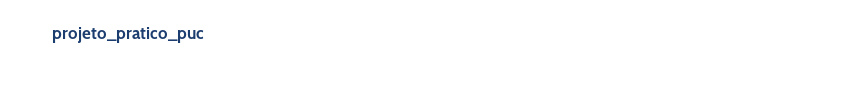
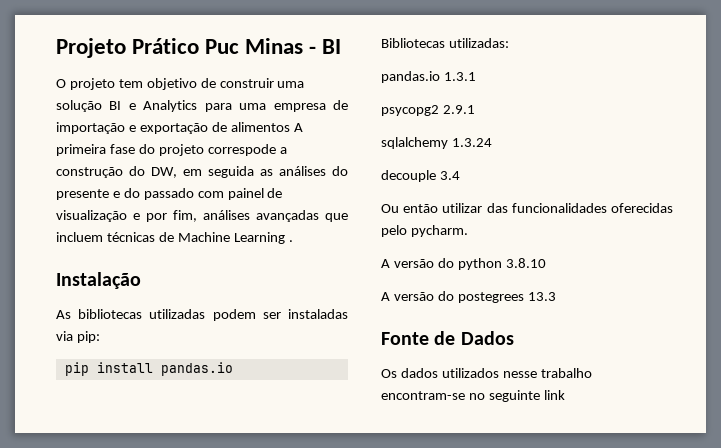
[52,27,204,43] projeto_pratico_puc -> [56,38,342,58] [56,78,305,90] [56,100,349,112] [56,122,303,134] [56,144,287,156] [56,166,348,178] [56,188,283,200] [56,210,348,222] [56,232,293,244] [56,272,141,289] [56,309,348,321] [56,331,100,343] [64,362,233,376] [381,38,509,48] [381,71,476,83] [381,105,475,116] [381,137,492,149] [381,170,460,182] [381,203,673,213] [381,225,468,237] [381,258,546,270] [381,291,556,303] [381,331,514,345] [381,368,592,378] [381,390,565,402] Projeto Prático Puc Minas - BI // O projeto tem objetivo de construir uma solução BI e Analytics para uma empresa de importação e exportação de alimentos A primeira fase do projeto correspode a construção do DW, em seguida as análises do presente e do passado com painel de visualização e por fim, análises avançadas que incluem técnicas de Machine Learning . // Instalação // As bibliotecas utilizadas podem ser instaladas via pip: // pip install pandas.io // Bibliotecas utilizadas: // pandas.io 1.3.1 // psycopg2 2.9.1 // sqlalchemy 1.3.24 // decouple 3.4 // Ou então utilizar das funcionalidades oferecidas pelo pycharm. // A versão do python 3.8.10 // A versão do postegrees 13.3 // Fonte de Dados // Os dados utilizados nesse trabalho encontram-se no seguinte link

